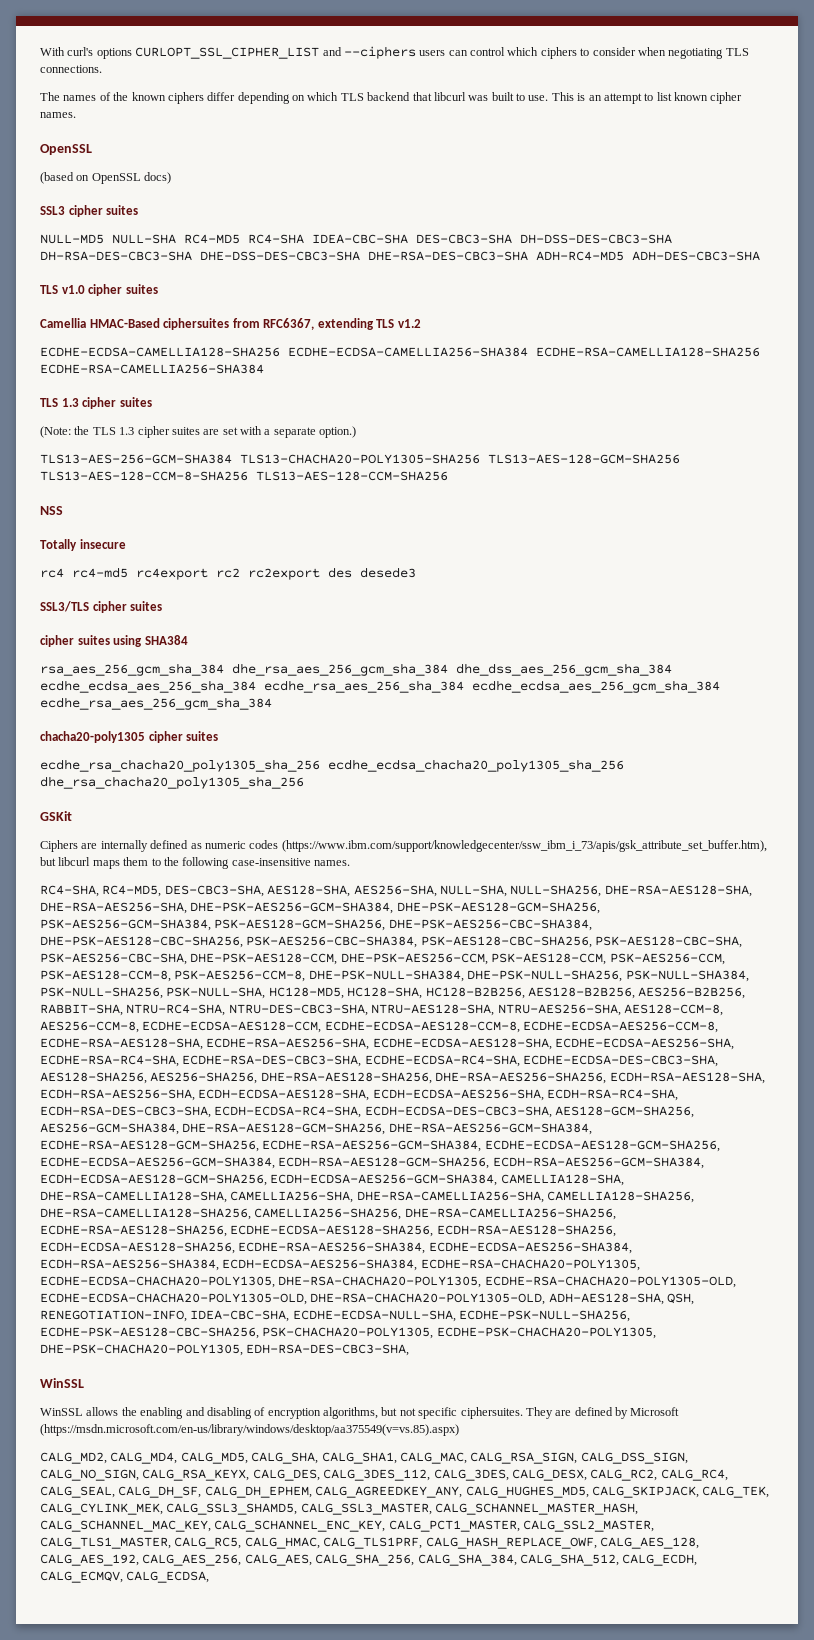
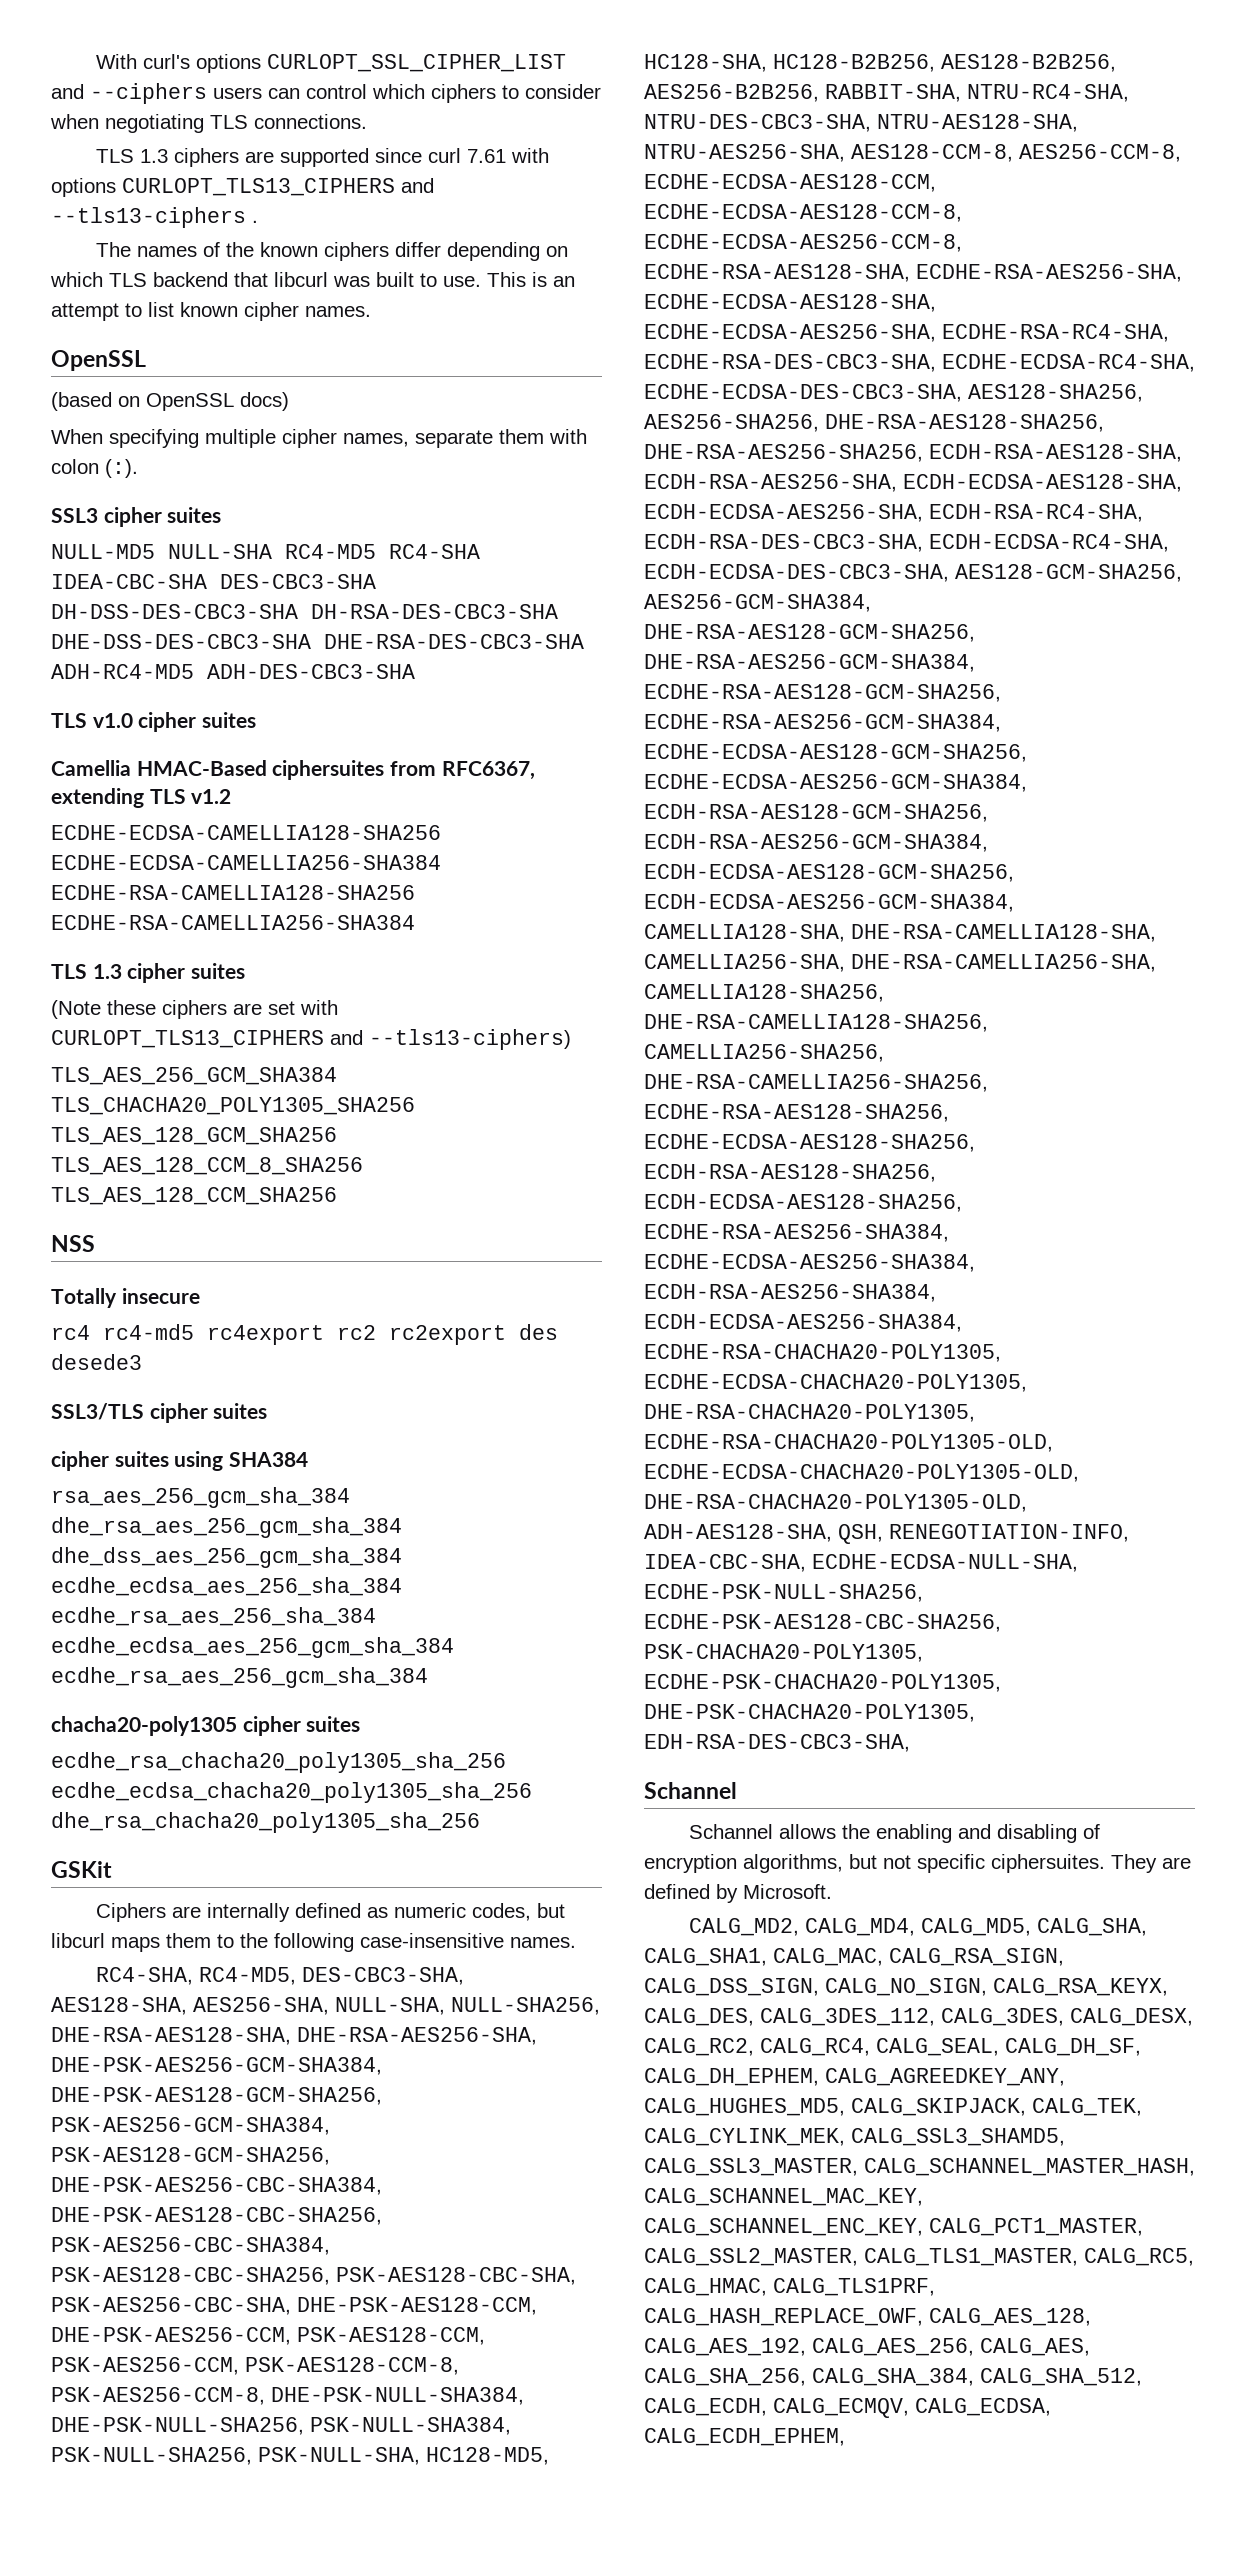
(102, 69) none -> [95,148,549,167] [51,178,434,197] [51,207,258,228] // TLS 1.3 ciphers are supported since curl 7.61 with options CURLOPT_TLS13_CIPHERS and --tls13-ciphers .
(172, 178) none -> [51,429,587,448] [51,459,138,478] // When specifying multiple cipher names, separate them with colon (:).
[40,426,357,438] [40,454,680,464] [40,471,448,481] (Note: the TLS 1.3 cipher suites are set with a separate option.) // TLS13-AES-256-GCM-SHA384 TLS13-CHACHA20-POLY1305-SHA256 TLS13-AES-128-GCM-SHA256 TLS13-AES-128-CCM-8-SHA256 TLS13-AES-128-CCM-SHA256 -> [51,1000,338,1019] [51,1029,571,1050] [51,1067,337,1085] [51,1097,415,1115] [51,1127,337,1145] [51,1157,363,1175] [51,1187,337,1205] (Note these ciphers are set with CURLOPT_TLS13_CIPHERS and --tls13-ciphers) // TLS_AES_256_GCM_SHA384 TLS_CHACHA20_POLY1305_SHA256 TLS_AES_128_GCM_SHA256 TLS_AES_128_CCM_8_SHA256 TLS_AES_128_CCM_SHA256
[249,840,767,852] codes (https://www.ibm.com/support/knowledgecenter/ssw_ibm_i_73/apis/gsk_attribute_set_buffer.htm), -> [471,1903,531,1921] codes,
[40,1378,84,1388] [40,1408,83,1416] WinSSL // WinSSL -> [644,1782,737,1799] [688,1824,773,1839] Schannel // Schannel
[630,1407,680,1416] [40,1424,459,1436] Microsoft (https://msdn.microsoft.com/en-us/library/windows/desktop/aa375549(v=vs.85).aspx) -> [743,1884,832,1899] Microsoft.
(210, 1577) none -> [644,2428,845,2446] CALG_ECDH_EPHEM,

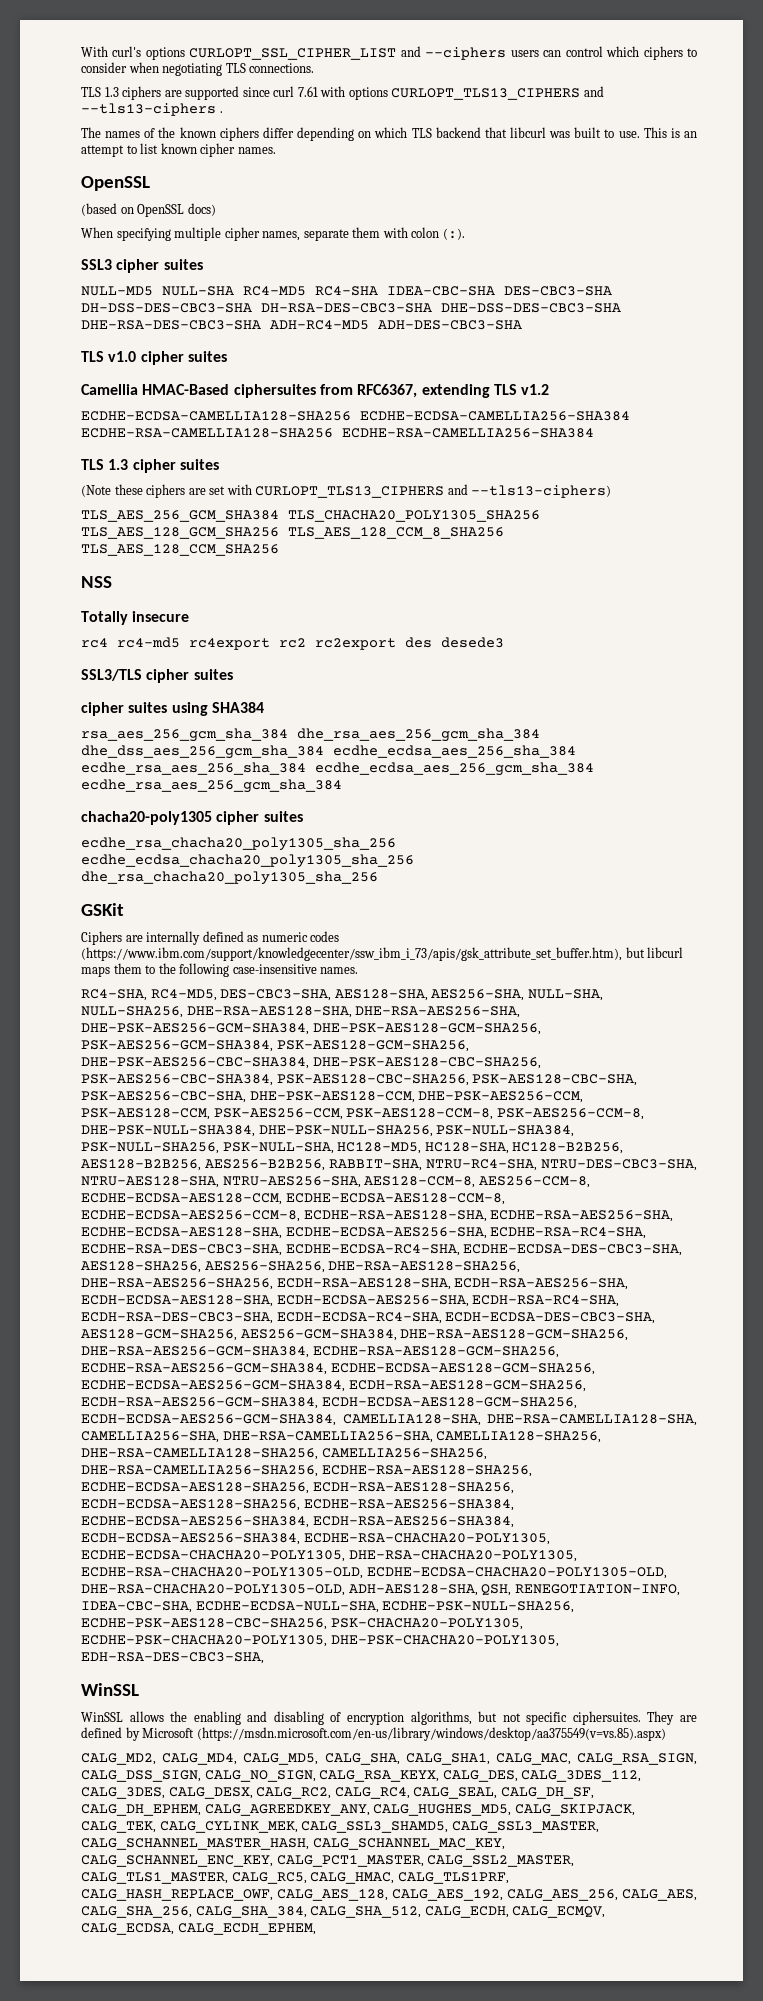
[471,1903,531,1921] codes, -> [310,931,340,942] [81,947,622,961] codes (https://www.ibm.com/support/knowledgecenter/ssw_ibm_i_73/apis/gsk_attribute_set_buffer.htm),
[644,1782,737,1799] [688,1824,773,1839] Schannel // Schannel -> [81,1683,139,1696] [81,1712,123,1722] WinSSL // WinSSL
[743,1884,832,1899] Microsoft. -> [142,1727,666,1741] Microsoft (https://msdn.microsoft.com/en-us/library/windows/desktop/aa375549(v=vs.85).aspx)

